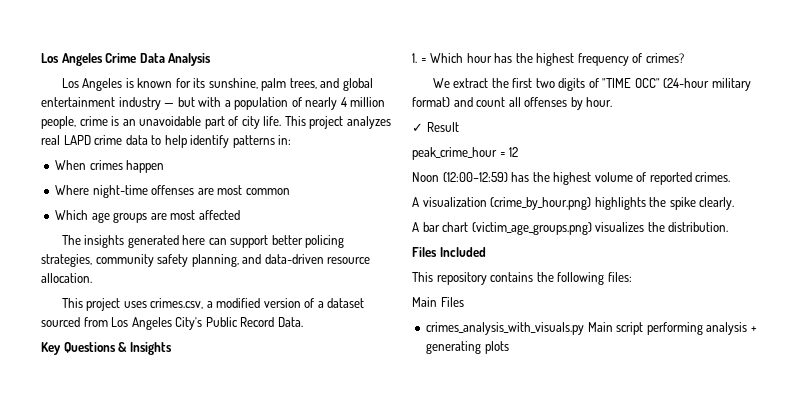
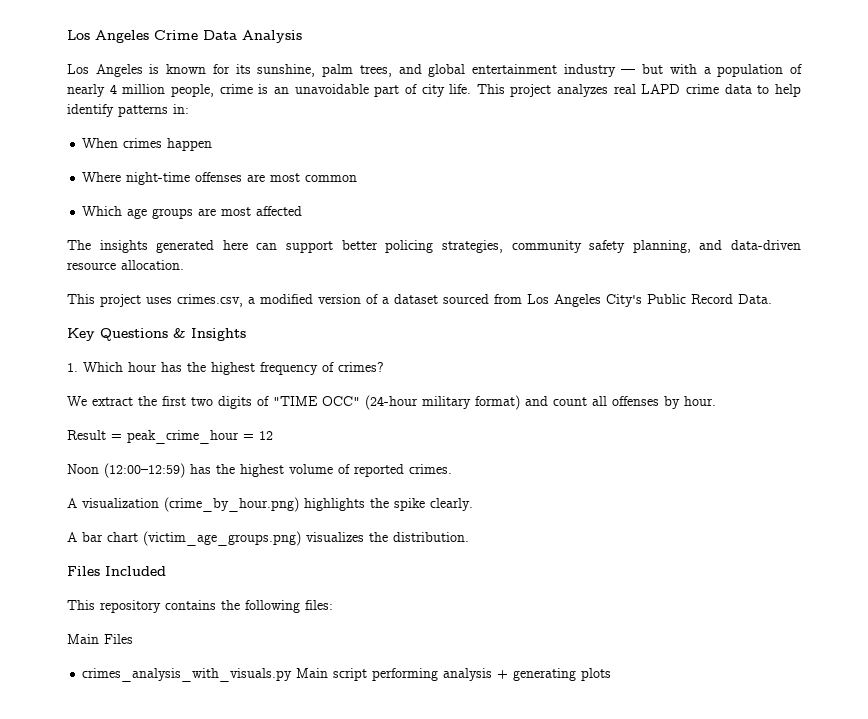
[420,58,427,63] = -> (78, 367) none
[412,123,423,132] ✓ -> (716, 401) none
(459, 127) // -> [111,434,122,440] =

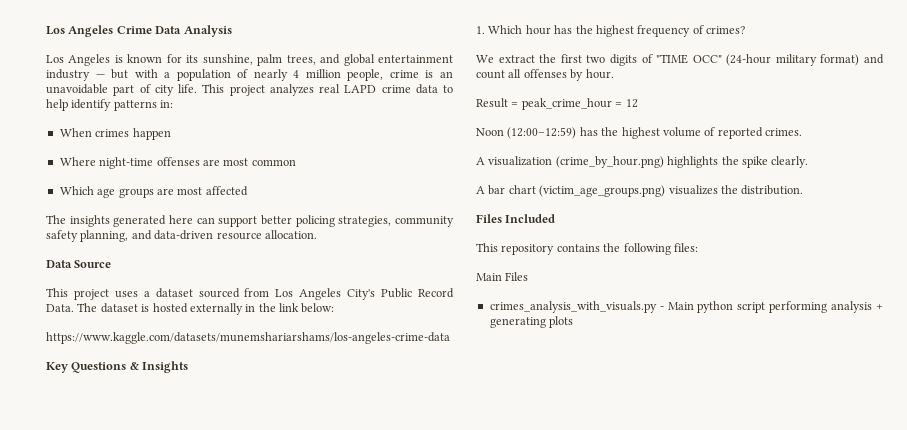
(184, 265) none -> [46,260,112,268] // Data Source
[177,294,378,307] crimes.csv, a modified version of -> (138, 294) none
(772, 299) none -> [77,303,335,315] [46,332,450,344] The dataset is hosted externally in the link below: // https://www.kaggle.com/datasets/munemshariarshams/los-angeles-crime-data
[296,668,329,678] Main -> [659,301,734,313] - Main python

